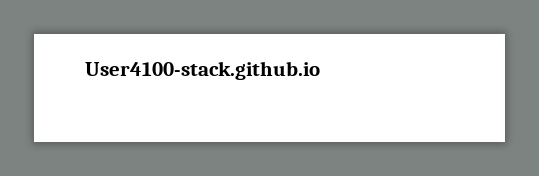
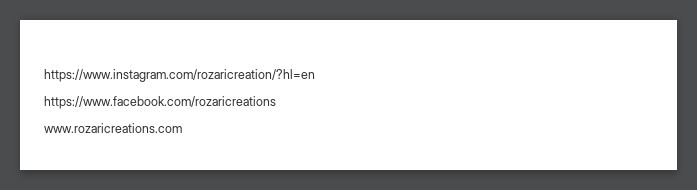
[85,61,320,80] User4100-stack.github.io -> [44,69,315,82] [44,96,276,109] [44,123,182,133] https://www.instagram.com/rozaricreation/?hl=en // https://www.facebook.com/rozaricreations // www.rozaricreations.com

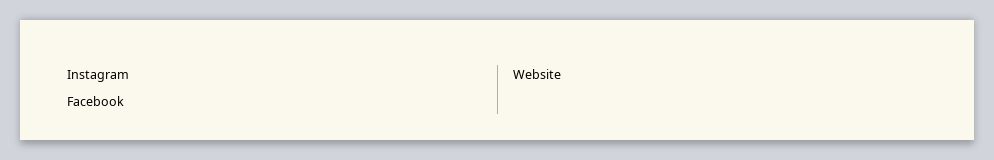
[44,69,315,82] [44,96,276,109] [44,123,182,133] https://www.instagram.com/rozaricreation/?hl=en // https://www.facebook.com/rozaricreations // www.rozaricreations.com -> [67,70,129,82] [67,96,124,106] [513,69,561,79] Instagram // Facebook // Website

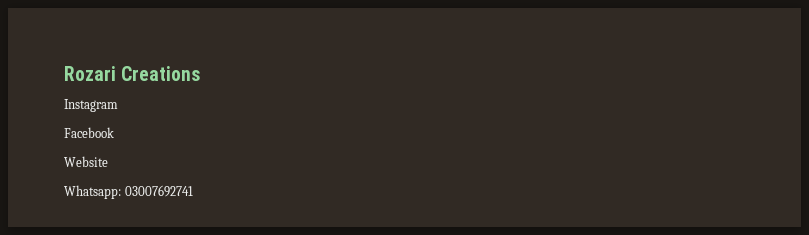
(67, 76) none -> [64,66,201,81] Rozari Creations //
(561, 74) none -> [64,185,193,199] // Whatsapp: 03007692741

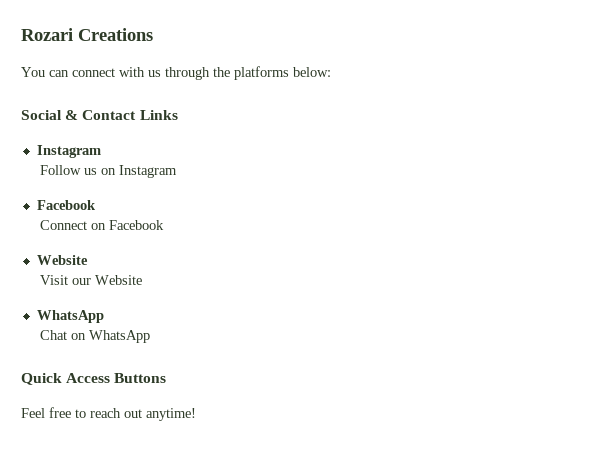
[64,99,118,112] [64,127,114,138] [64,156,108,167] [64,185,193,199] Instagram // Facebook // Website // Whatsapp: 03007692741 -> [21,66,331,80] [21,110,178,120] [36,145,101,158] [39,165,177,178] [36,200,96,210] [39,220,164,230] [36,255,88,265] [39,275,142,285] [36,310,104,323] [39,330,150,343] [21,373,167,385] [21,407,196,421] You can connect with us through the platforms below: // Social & Contact Links // Instagram // Follow us on Instagram // Facebook // Connect on Facebook // Website // Visit our Website // WhatsApp // Chat on WhatsApp // Quick Access Buttons // Feel free to reach out anytime!

